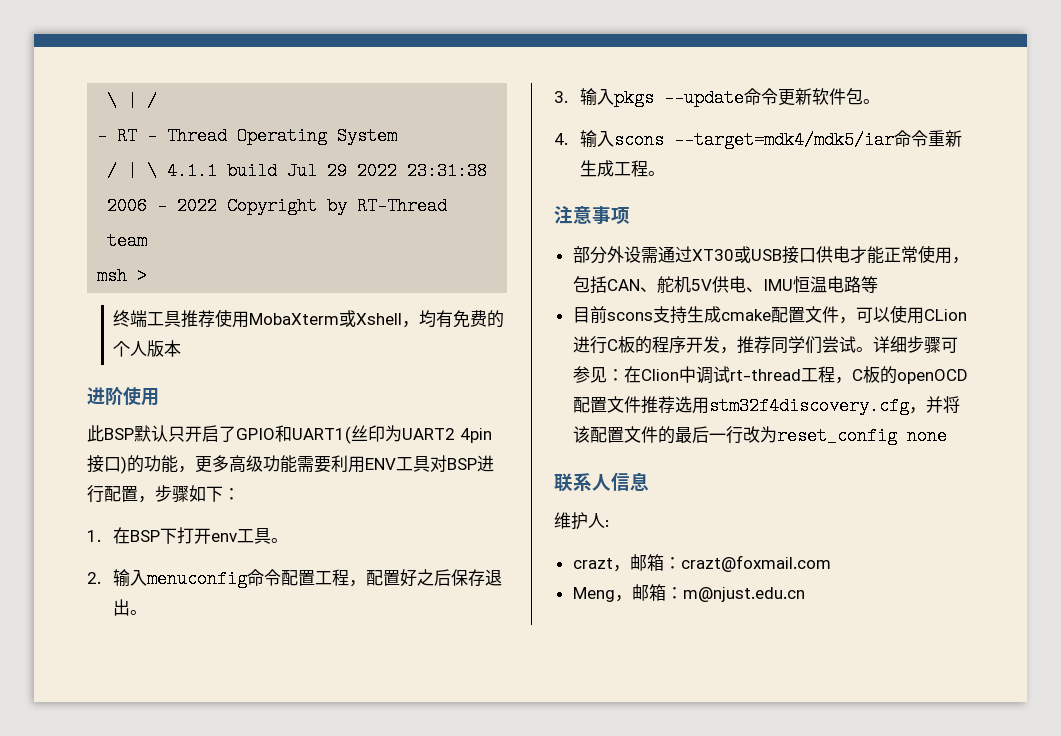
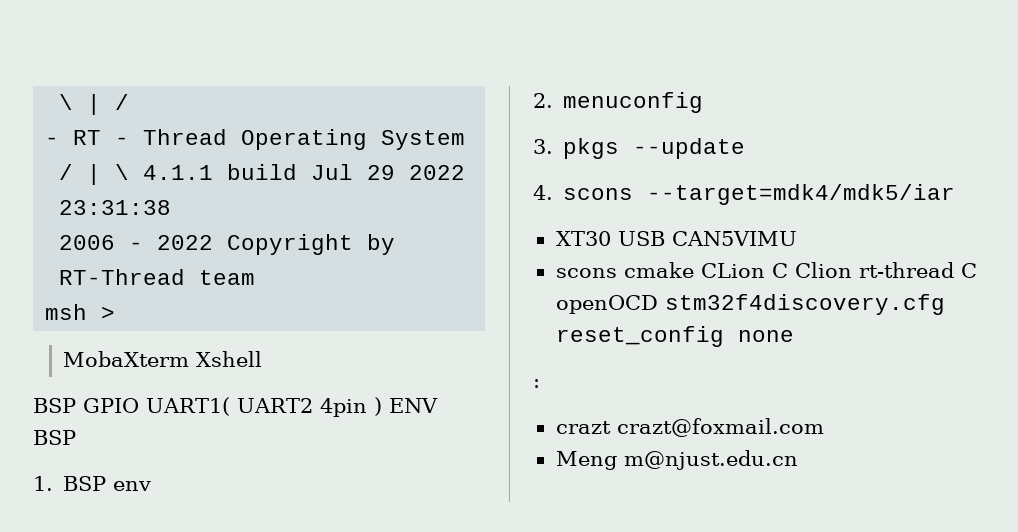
[113,309,505,328] [113,340,182,357] [87,386,159,406] [87,425,492,444] [87,455,494,474] [87,485,240,503] [87,527,212,544] 终端工具推荐使用MobaXterm或Xshell，均有免费的个人版本 // 进阶使用 // 此BSP默认只开启了GPIO和UART1(丝印为UART2 4pin接口)的功能，更多高级功能需要利用ENV工具对BSP进行配置，步骤如下： // 1.在BSP下打开 -> [63,351,263,367] [33,397,438,417] [33,430,76,445] [33,476,107,491] MobaXterm Xshell // BSP GPIO UART1( UART2 4pin ) ENV BSP // 1. BSP
[237,528,289,544] 工具。 -> (152, 486) none
[113,569,148,587] 输入 -> (553, 100) none
[247,569,503,587] [113,599,148,616] 命令配置工程，配置好之后保存退出。 -> (704, 102) none
[580,88,615,106] 输入 -> (553, 146) none
[744,88,881,106] 命令更新软件包。 -> (746, 148) none
[580,130,615,148] 输入 -> (553, 192) none
[894,130,963,147] [580,160,666,177] [554,206,630,224] [572,245,969,264] [572,276,878,293] [572,305,967,324] [572,336,958,354] [572,366,968,384] [572,396,960,415] [572,426,947,445] [554,472,649,492] [554,512,605,530] 命令重新生成工程。 // 注意事项 // 部分外设需通过XT30或USB接口供电才能正常使用，包括CAN、舵机5V供电、IMU恒温电路等 // 目前scons支持生成cmake配置文件，可以使用CLion进行C板的程序开发，推荐同学们尝试。详细步骤可参见：在Clion中调试rt-thread工程，C板的openOCD配置文件推荐选用stm32f4discovery.cfg，并将该配置文件的最后一行改为reset_config none // 联系人信息 // 维护人 -> [555,231,797,246] [555,262,977,278] [555,294,945,315] [555,326,794,347] // XT30 USB CAN5VIMU // scons cmake CLion C Clion rt-thread C openOCD stm32f4discovery.cfg reset_config none //
[612,554,681,572] ，邮箱： -> (611, 427) none
[614,584,683,602] ，邮箱： -> (617, 460) none

